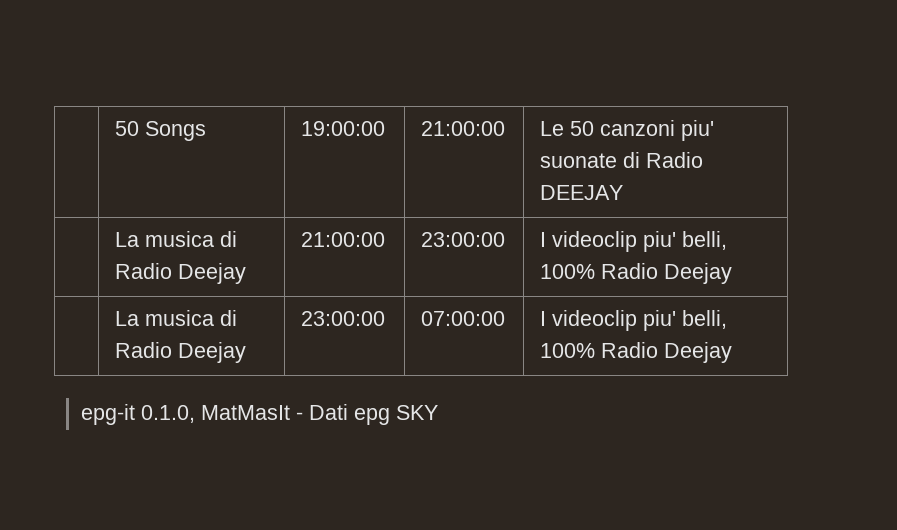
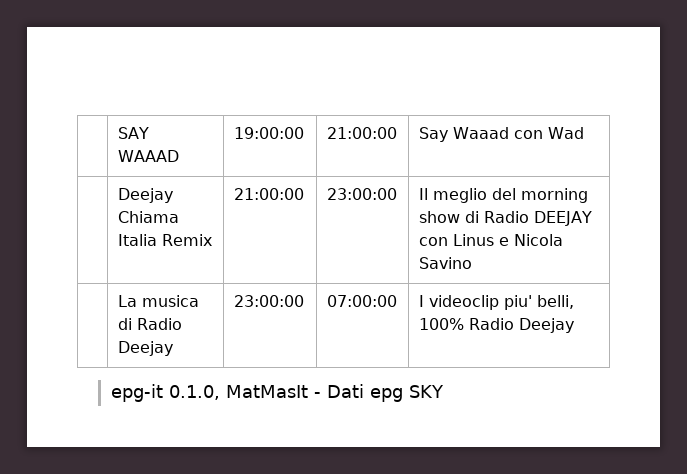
[115,121,207,141] | 50 Songs -> [117,127,149,139] [117,150,179,162] | SAY WAAAD
[540,120,715,141] [540,152,704,168] [540,185,624,200] [115,231,238,247] [115,263,247,284] [301,232,386,247] [421,232,506,247] [540,231,728,252] [540,263,733,284] Le 50 canzoni piu' suonate di Radio DEEJAY // | La musica di Radio Deejay | 21:00:00 | 23:00:00 | I videoclip piu' belli, 100% Radio Deejay -> [418,127,584,142] [117,188,173,203] [117,211,179,223] [117,234,212,246] [233,188,304,200] [326,188,397,200] [418,188,588,203] [418,211,592,226] [418,234,563,246] [418,257,472,269] Say Waaad con Wad // | Deejay Chiama Italia Remix | 21:00:00 | 23:00:00 | Il meglio del morning show di Radio DEEJAY con Linus e Nicola Savino

